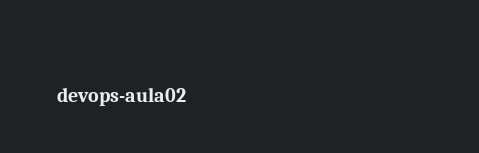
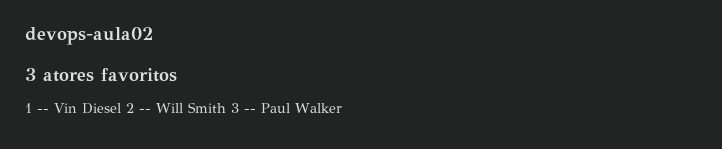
(186, 96) none -> [25,68,177,82] [25,102,342,114] // 3 atores favoritos // 1 -- Vin Diesel 2 -- Will Smith 3 -- Paul Walker

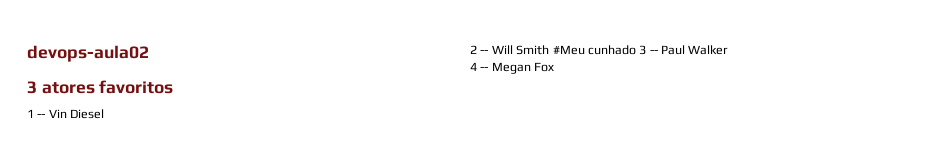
(121, 108) none -> (105, 114) //
(226, 107) none -> [552,45,636,55] #Meu cunhado
(342, 108) none -> [470,62,555,74] // 4 -- Megan Fox

